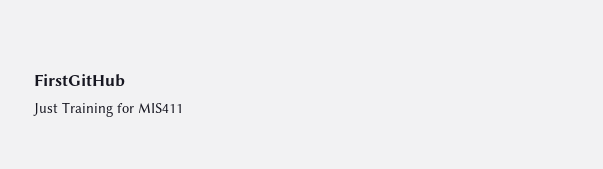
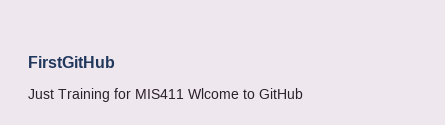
(183, 108) none -> [188,88,303,99] Wlcome to GitHub

